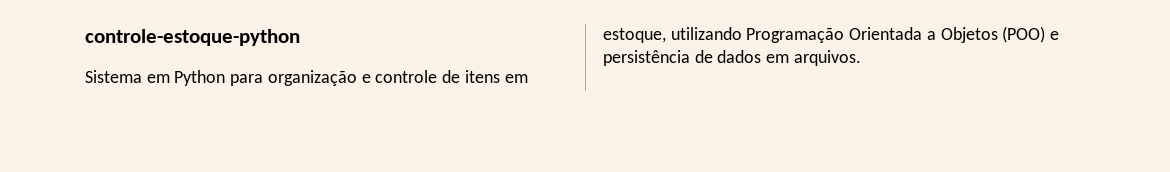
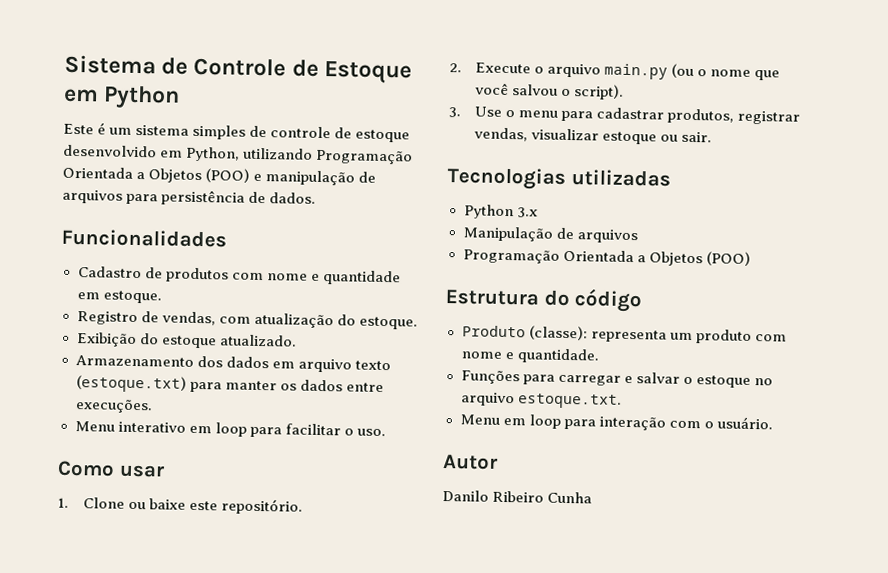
[85,29,300,46] [85,70,528,86] [603,28,666,43] controle-estoque-python // Sistema em Python para organização e controle de itens em estoque, -> [64,54,412,84] [63,85,181,109] [63,122,411,143] [63,144,241,162] Sistema de Controle de Estoque em Python // Este é um sistema simples de controle de estoque desenvolvido em Python,
[603,50,861,66] persistência de dados em arquivos. -> [265,170,377,186] [62,189,317,206] [61,228,227,248] [77,266,401,286] [76,290,162,304] [76,311,418,330] [75,332,297,349] [74,355,391,373] [75,375,384,393] [74,399,153,414] [74,421,386,438] [57,460,165,478] [57,497,303,515] [449,62,780,81] [474,82,624,100] [448,106,800,125] [473,127,712,145] [447,167,671,190] [463,204,538,220] [462,226,638,244] [462,249,751,267] [445,288,643,313] [461,325,787,344] [460,348,599,364] [460,370,773,388] [460,392,622,409] [459,414,773,431] [443,454,498,470] [442,490,593,504] manipulação de arquivos para persistência de dados. // Funcionalidades // Cadastro de produtos com nome e quantidade em estoque. // Registro de vendas, com atualização do estoque. // Exibição do estoque atualizado. // Armazenamento dos dados em arquivo texto (estoque.txt) para manter os dados entre execuções. // Menu interativo em loop para facilitar o uso. // Como usar // 1. Clone ou baixe este repositório. // 2. Execute o arquivo main.py (ou o nome que você salvou o script). // 3. Use o menu para cadastrar produtos, registrar vendas, visualizar estoque ou sair. // Tecnologias utilizadas // Python 3.x // Manipulação de arquivos // Programação Orientada a Objetos (POO) // Estrutura do código // Produto (classe): representa um produto com nome e quantidade. // Funções para carregar e salvar o estoque no arquivo estoque.txt. // Menu em loop para interação com o usuário. // Autor // Danilo Ribeiro Cunha

